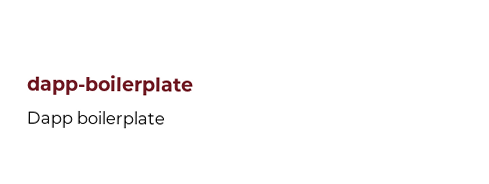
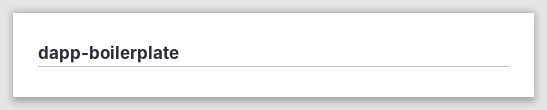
[26,110,166,129] // Dapp boilerplate -> (179, 54) none

